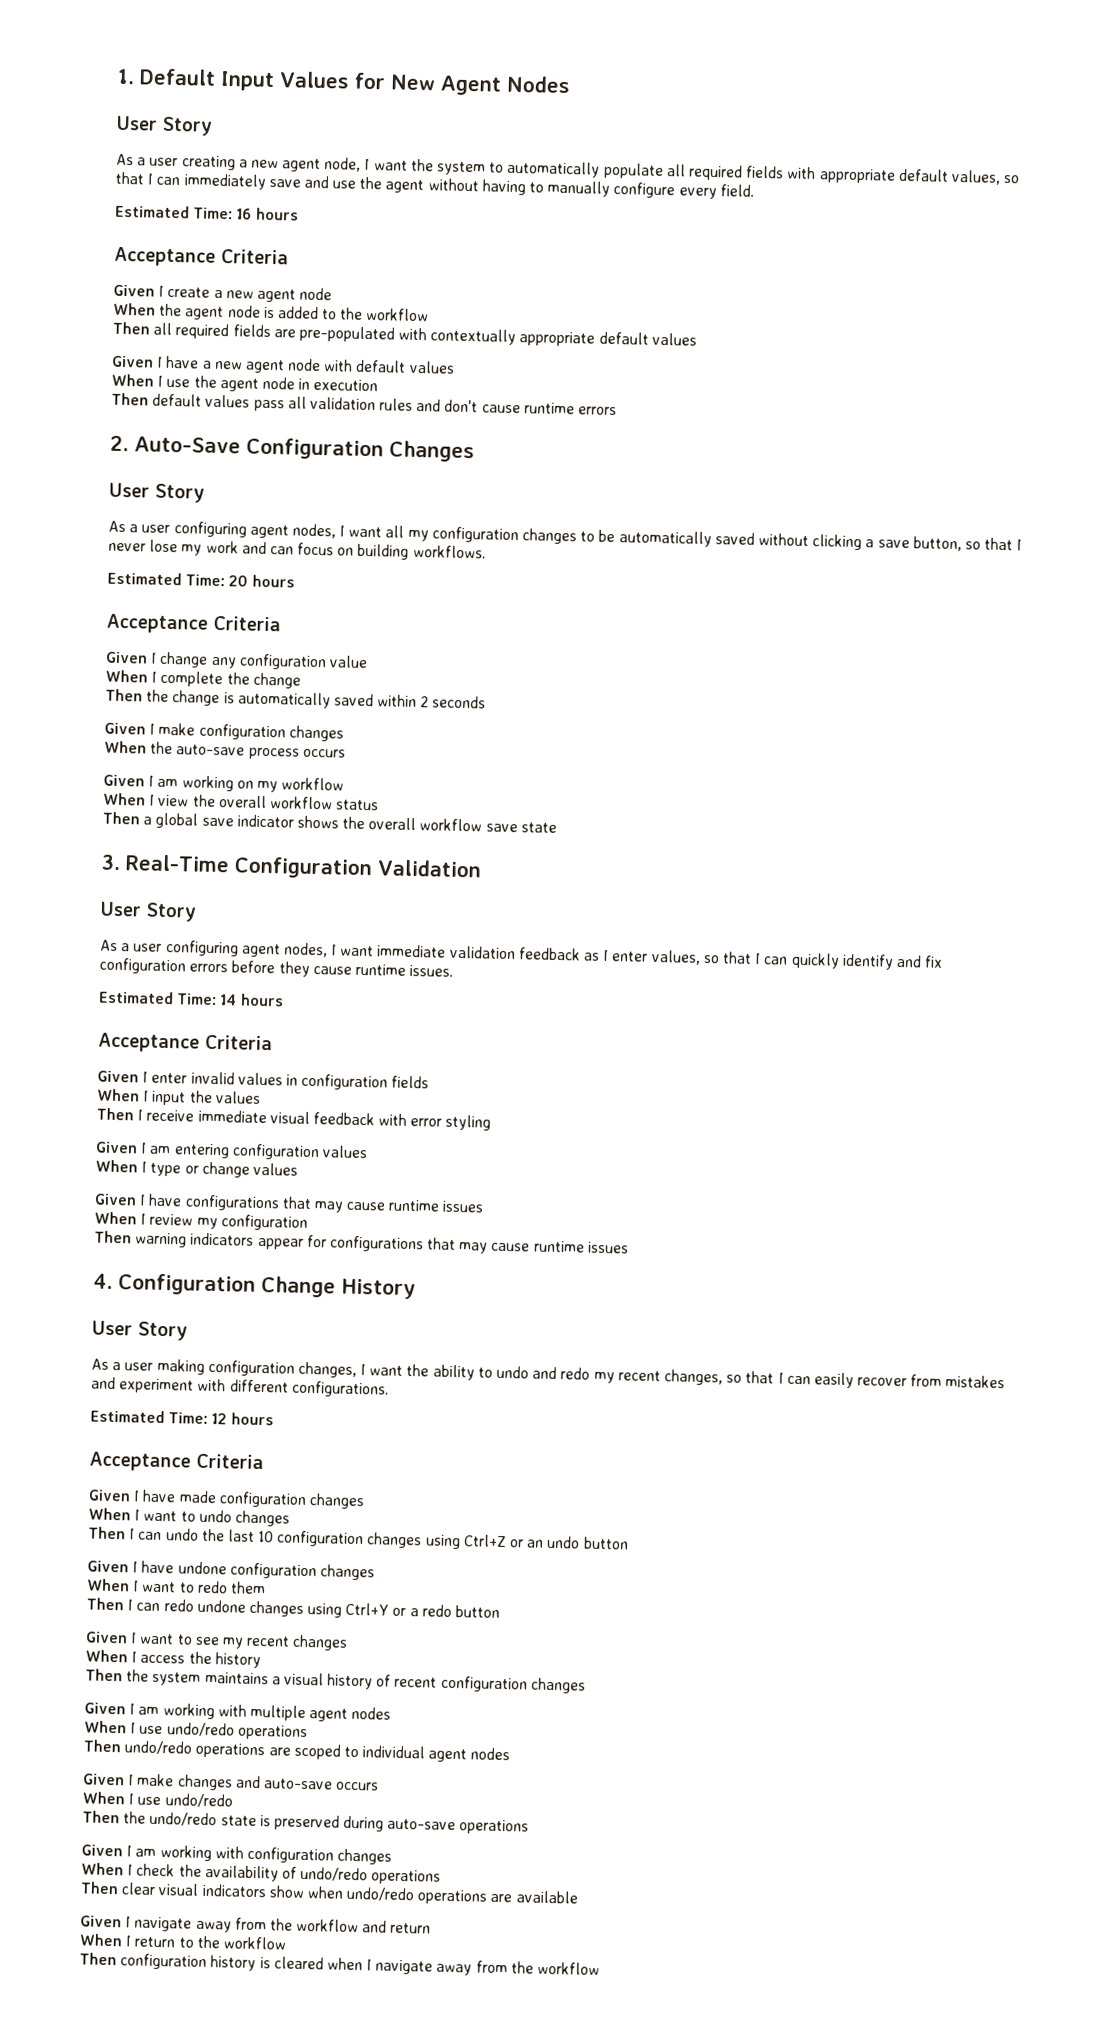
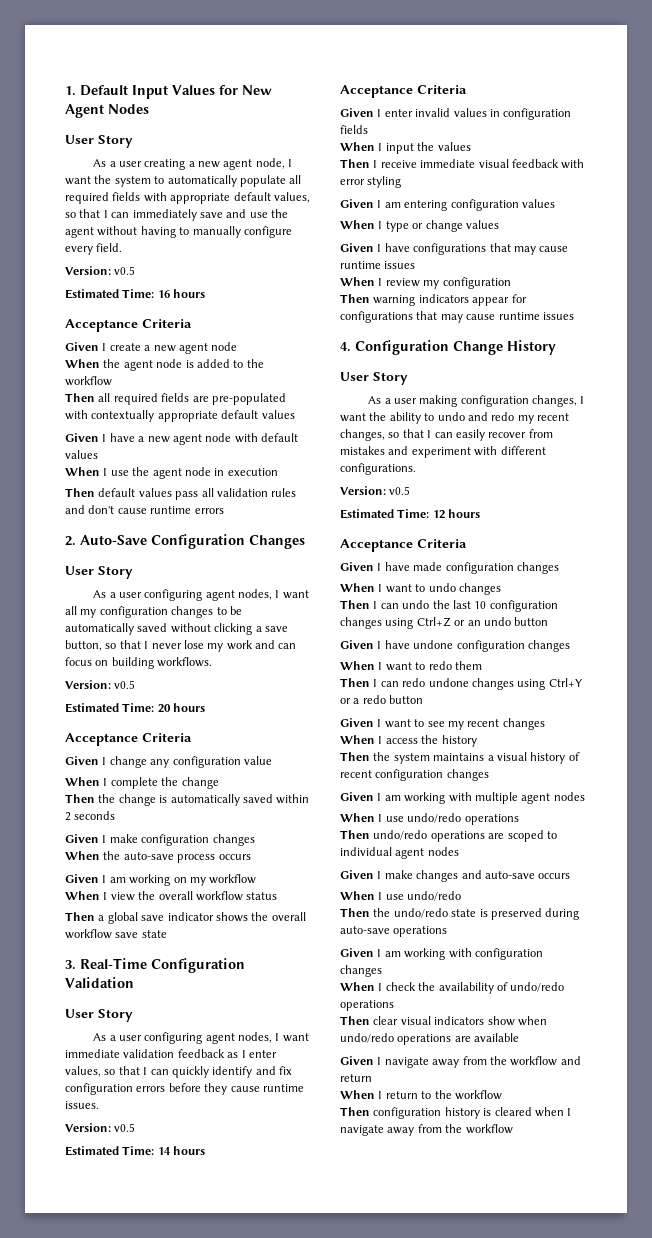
(754, 190) none -> [65,266,136,275] // Version: v0.5
(486, 551) none -> [65,680,136,689] // Version: v0.5
(454, 970) none -> [65,1123,136,1132] // Version: v0.5
(389, 1389) none -> [340,486,411,495] // Version: v0.5

